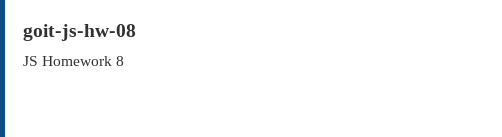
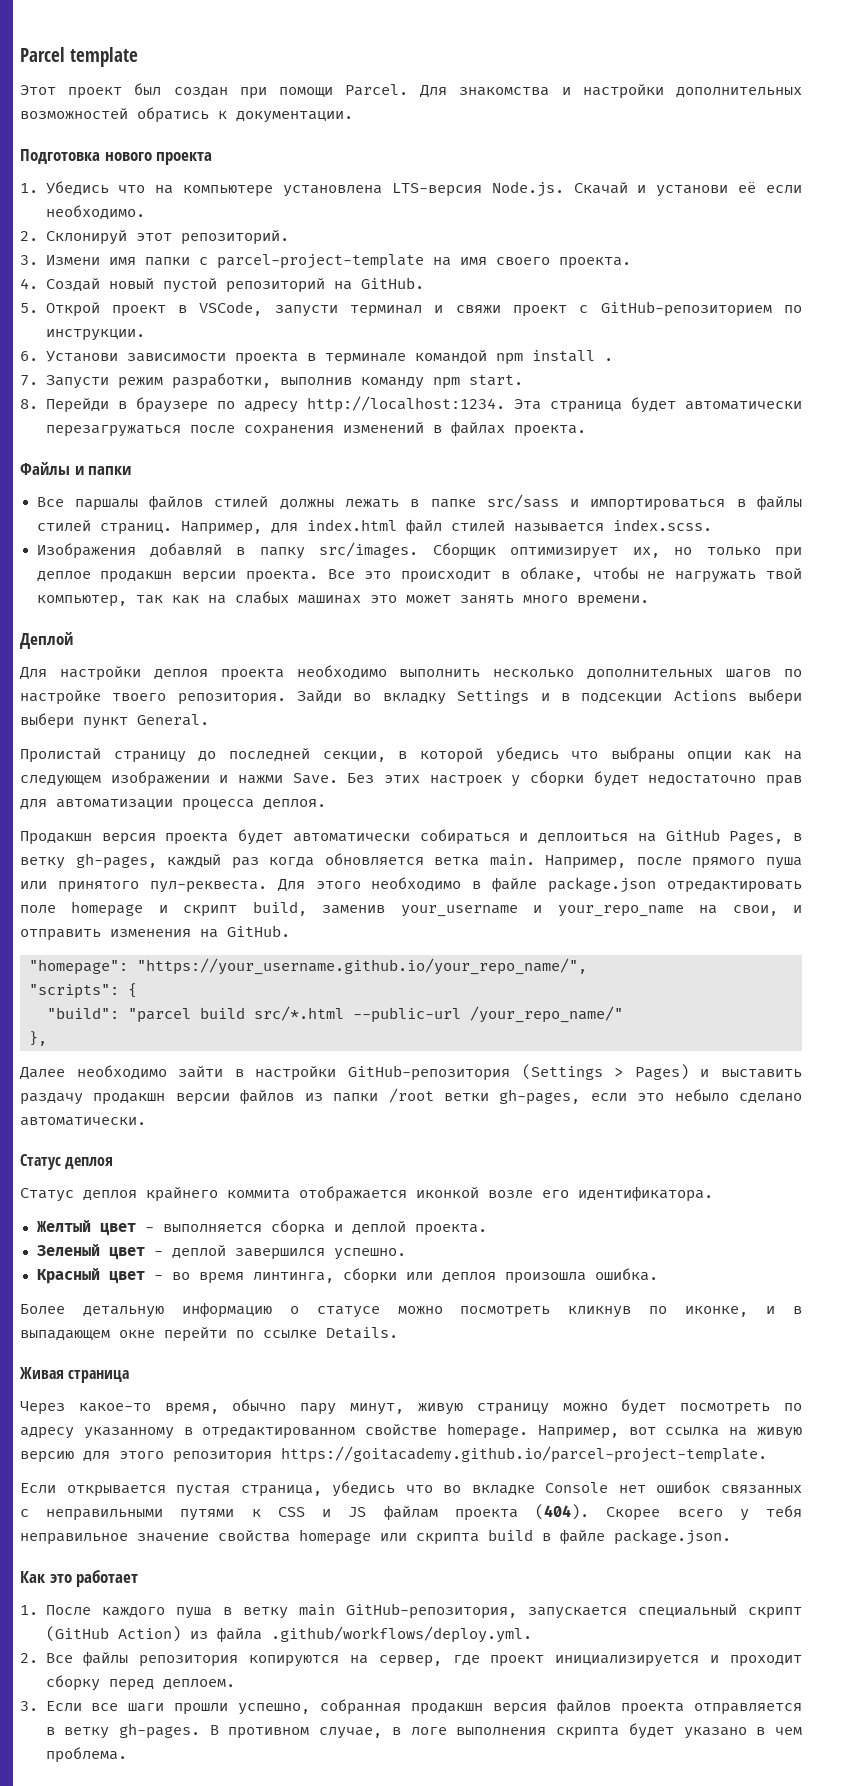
[23,24,136,41] [23,56,125,66] goit-js-hw-08 // JS Homework 8 -> [20,47,138,67] [20,83,802,99] [20,107,353,123] [20,149,213,165] [20,181,803,197] [45,205,145,219] [20,230,289,245] [20,254,631,269] [20,277,424,293] [20,301,803,317] [45,329,145,341] [20,350,613,365] [20,373,523,389] [20,396,802,413] [45,421,586,437] [20,462,132,475] [36,494,802,511] [36,519,712,535] [36,542,803,559] [36,567,802,583] [36,591,649,607] [20,632,73,649] [20,665,803,681] [20,689,803,705] [20,713,209,729] [20,747,802,763] [20,771,802,787] [20,799,326,811] [20,829,803,845] [20,853,802,869] [20,877,803,893] [20,901,803,917] [20,925,290,941] [29,958,587,975] [29,983,137,999] [47,1006,623,1023] [29,1031,47,1046] [20,1064,803,1081] [20,1088,802,1105] [20,1117,146,1126] [20,1154,114,1170] [20,1186,713,1202] [36,1220,487,1236] [36,1244,406,1260] [36,1268,658,1284] [20,1302,802,1318] [20,1327,398,1342] [20,1367,130,1383] [20,1399,803,1415] [20,1423,802,1439] [20,1446,767,1463] [20,1481,802,1497] [20,1504,803,1521] [20,1529,731,1545] [20,1570,139,1587] [20,1603,802,1619] [45,1626,532,1643] [20,1651,803,1667] [45,1675,235,1691] [20,1699,802,1715] [45,1723,803,1739] [45,1747,127,1763] Parcel template // Этот проект был создан при помощи Parcel. Для знакомства и настройки дополнительных возможностей обратись к документации. // Подготовка нового проекта // 1. Убедись что на компьютере установлена LTS-версия Node.js. Скачай и установи её если необходимо. // 2. Склонируй этот репозиторий. // 3. Измени имя папки с parcel-project-template на имя своего проекта. // 4. Создай новый пустой репозиторий на GitHub. // 5. Открой проект в VSCode, запусти терминал и свяжи проект с GitHub-репозиторием по инструкции. // 6. Установи зависимости проекта в терминале командой npm install . // 7. Запусти режим разработки, выполнив команду npm start. // 8. Перейди в браузере по адресу http://localhost:1234. Эта страница будет автоматически перезагружаться после сохранения изменений в файлах проекта. // Файлы и папки // Все паршалы файлов стилей должны лежать в папке src/sass и импортироваться в файлы стилей страниц. Например, для index.html файл стилей называется index.scss. // Изображения добавляй в папку src/images. Сборщик оптимизирует их, но только при деплое продакшн версии проекта. Все это происходит в облаке, чтобы не нагружать твой компьютер, так как на слабых машинах это может занять много времени. // Деплой // Для настройки деплоя проекта необходимо выполнить несколько дополнительных шагов по настройке твоего репозитория. Зайди во вкладку Settings и в подсекции Actions выбери выбери пункт General. // Пролистай страницу до последней секции, в которой убедись что выбраны опции как на следующем изображении и нажми Save. Без этих настроек у сборки будет недостаточно прав для автоматизации процесса деплоя. // Продакшн версия проекта будет автоматически собираться и деплоиться на GitHub Pages, в ветку gh-pages, каждый раз когда обновляется ветка main. Например, после прямого пуша или принятого пул-реквеста. Для этого необходимо в файле package.json отредактировать поле homepage и скрипт build, заменив your_username и your_repo_name на свои, и отправить изменения на GitHub. // "homepage": "https://your_username.github.io/your_repo_name/", // "scripts": { // "build": "parcel build src/*.html --public-url /your_repo_name/" // }, // Далее необходимо зайти в настройки GitHub-репозитория (Settings > Pages) и выставить раздачу продакшн версии файлов из папки /root ветки gh-pages, если это небыло сделано автоматически. // Статус деплоя // Статус деплоя крайнего коммита отображается иконкой возле его идентификатора. // Желтый цвет - выполняется сборка и деплой проекта. // Зеленый цвет - деплой завершился успешно. // Красный цвет - во время линтинга, сборки или деплоя произошла ошибка. // Более детальную информацию о статусе можно посмотреть кликнув по иконке, и в выпадающем окне перейти по ссылке Details. // Живая страница // Через какое-то время, обычно пару минут, живую страницу можно будет посмотреть по адресу указанному в отредактированном свойстве homepage. Например, вот ссылка на живую версию для этого репозитория https://goitacademy.github.io/parcel-project-template. // Если открывается пустая страница, убедись что во вкладке Console нет ошибок связанных с неправильными путями к CSS и JS файлам проекта (404). Скорее всего у тебя неправильное значение свойства homepage или скрипта build в файле package.json. // Как это работает // 1. После каждого пуша в ветку main GitHub-репозитория, запускается специальный скрипт (GitHub Action) из файла .github/workflows/deploy.yml. // 2. Все файлы репозитория копируются на сервер, где проект инициализируется и проходит сборку перед деплоем. // 3. Если все шаги прошли успешно, собранная продакшн версия файлов проекта отправляется в ветку gh-pages. В противном случае, в логе выполнения скрипта будет указано в чем проблема.

